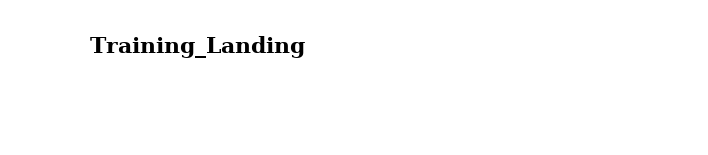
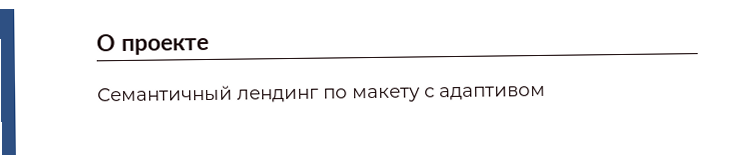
[90,36,305,58] Training_Landing -> [96,34,210,56] [97,85,546,103] О проекте // Семантичный лендинг по макету с адаптивом

